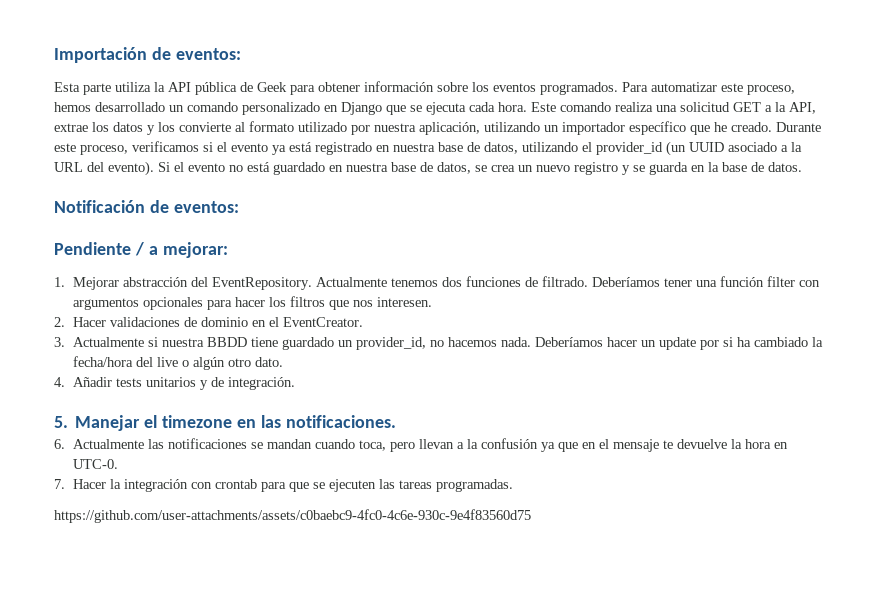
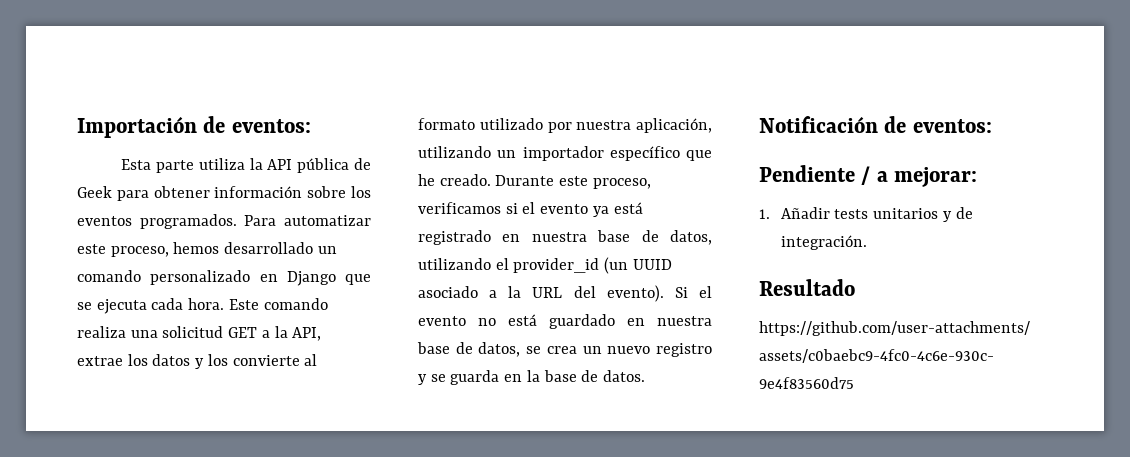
[72,276,820,290] [72,296,432,310] [54,317,363,327] [54,337,823,350] [72,356,283,370] [54,377,65,387] Mejorar abstracción del EventRepository. Actualmente tenemos dos funciones de filtrado. Deberíamos tener una función filter con argumentos opcionales para hacer los filtros que nos interesen. // 2. Hacer validaciones de dominio en el EventCreator. // 3. Actualmente si nuestra BBDD tiene guardado un provider_id, no hacemos nada. Deberíamos hacer un update por si ha cambiado la fecha/hora del live o algún otro dato. // 4. -> (770, 214) none
[54,415,396,431] [54,438,788,452] [72,459,118,469] [54,479,513,492] 5. Manejar el timezone en las notificaciones. // 6. Actualmente las notificaciones se mandan cuando toca, pero llevan a la confusión ya que en el mensaje te devuelve la hora en UTC-0. // 7. Hacer la integración con crontab para que se ejecuten las tareas programadas. -> [759,279,855,296] Resultado

